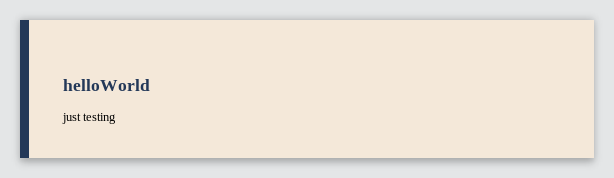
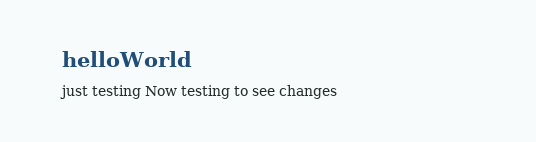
(117, 118) none -> [145,85,337,99] Now testing to see changes

